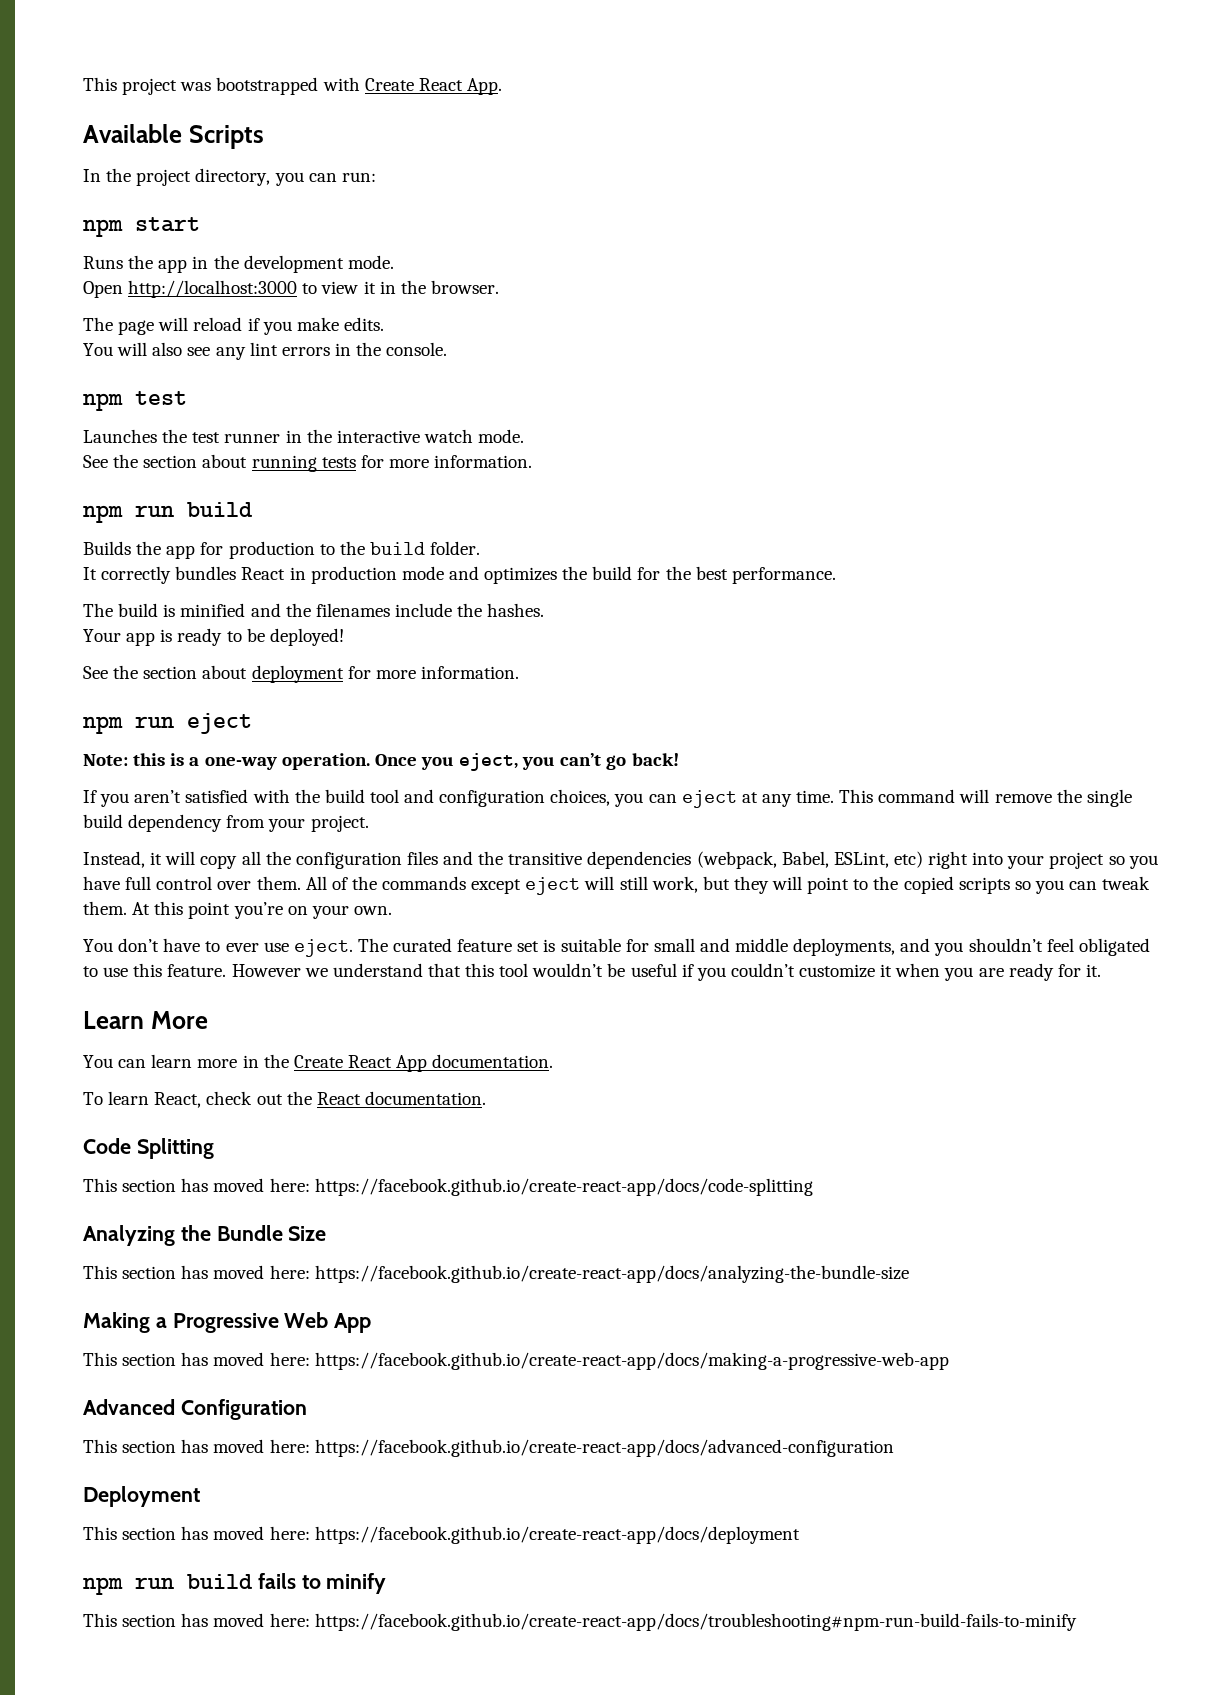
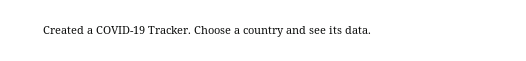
[83,77,502,95] [83,124,264,149] [83,168,376,186] [83,217,200,237] [83,255,394,273] [83,280,499,298] [83,317,384,335] [83,342,448,360] [83,391,187,411] [83,429,525,443] [83,454,533,472] [83,502,253,523] [83,541,481,559] [83,566,836,584] [83,603,545,617] [83,628,344,646] [83,665,519,683] [83,713,252,734] [83,753,679,771] [83,789,1132,808] [83,814,369,832] [83,851,1158,869] [83,876,1151,895] [83,901,392,919] [83,938,1150,957] [83,963,1101,981] [83,1011,208,1029] [83,1054,554,1072] [83,1091,486,1108] [83,1138,214,1159] [83,1178,813,1196] [83,1225,327,1246] [83,1265,909,1283] [83,1312,372,1333] [83,1352,949,1370] [83,1399,307,1420] [83,1439,894,1457] [83,1486,200,1507] [83,1526,800,1544] [83,1573,387,1595] [83,1613,1077,1631] This project was bootstrapped with Create React App. // Available Scripts // In the project directory, you can run: // npm start // Runs the app in the development mode. // Open http://localhost:3000 to view it in the browser. // The page will reload if you make edits. // You will also see any lint errors in the console. // npm test // Launches the test runner in the interactive watch mode. // See the section about running tests for more information. // npm run build // Builds the app for production to the build folder. // It correctly bundles React in production mode and optimizes the build for the best performance. // The build is minified and the filenames include the hashes. // Your app is ready to be deployed! // See the section about deployment for more information. // npm run eject // Note: this is a one-way operation. Once you eject, you can’t go back! // If you aren’t satisfied with the build tool and configuration choices, you can eject at any time. This command will remove the single build dependency from your project. // Instead, it will copy all the configuration files and the transitive dependencies (webpack, Babel, ESLint, etc) right into your project so you have full control over them. All of the commands except eject will still work, but they will point to the copied scripts so you can tweak them. At this point you’re on your own. // You don’t have to ever use eject. The curated feature set is suitable for small and middle deployments, and you shouldn’t feel obligated to use this feature. However we understand that this tool wouldn’t be useful if you couldn’t customize it when you are ready for it. // Learn More // You can learn more in the Create React App documentation. // To learn React, check out the React documentation. // Code Splitting // This section has moved here: https://facebook.github.io/create-react-app/docs/code-splitting // Analyzing the Bundle Size // This section has moved here: https://facebook.github.io/create-react-app/docs/analyzing-the-bundle-size // Making a Progressive Web App // This section has moved here: https://facebook.github.io/create-react-app/docs/making-a-progressive-web-app // Advanced Configuration // This section has moved here: https://facebook.github.io/create-react-app/docs/advanced-configuration // Deployment // This section has moved here: https://facebook.github.io/create-react-app/docs/deployment // npm run build fails to minify // This section has moved here: https://facebook.github.io/create-react-app/docs/troubleshooting#npm-run-build-fails-to-minify -> [43,26,371,37] Created a COVID-19 Tracker. Choose a country and see its data.

